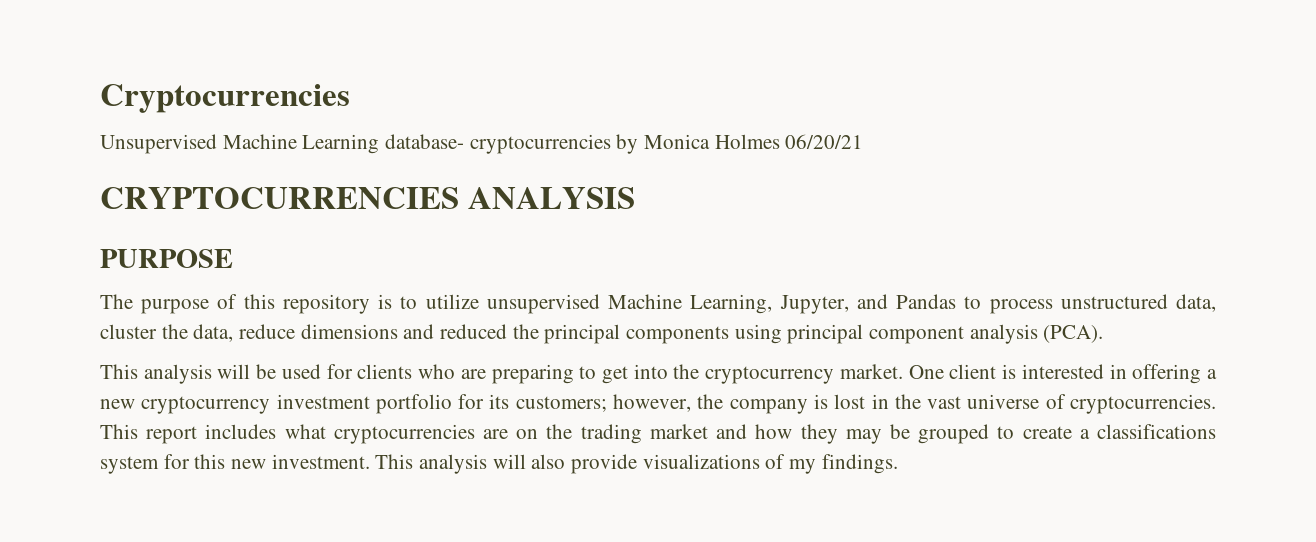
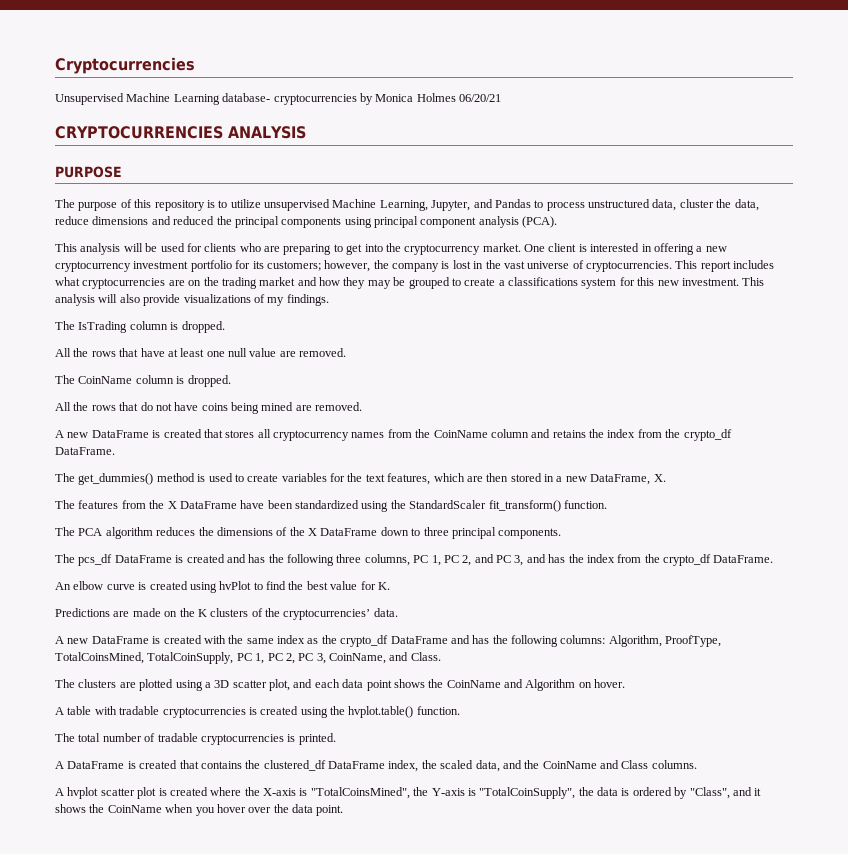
(898, 464) none -> [55,321,225,333] [55,348,347,357] [55,375,231,387] [55,402,363,414] [55,429,732,441] [55,447,115,455] [55,473,666,485] [55,500,607,512] [55,527,562,539] [55,554,774,566] [55,581,390,593] [55,608,398,620] [55,635,722,647] [55,652,441,664] [55,679,626,691] [55,706,460,718] [55,733,336,745] [55,760,697,772] [55,787,762,799] [55,804,344,816] // The IsTrading column is dropped. // All the rows that have at least one null value are removed. // The CoinName column is dropped. // All the rows that do not have coins being mined are removed. // A new DataFrame is created that stores all cryptocurrency names from the CoinName column and retains the index from the crypto_df DataFrame. // The get_dummies() method is used to create variables for the text features, which are then stored in a new DataFrame, X. // The features from the X DataFrame have been standardized using the StandardScaler fit_transform() function. // The PCA algorithm reduces the dimensions of the X DataFrame down to three principal components. // The pcs_df DataFrame is created and has the following three columns, PC 1, PC 2, and PC 3, and has the index from the crypto_df DataFrame. // An elbow curve is created using hvPlot to find the best value for K. // Predictions are made on the K clusters of the cryptocurrencies’ data. // A new DataFrame is created with the same index as the crypto_df DataFrame and has the following columns: Algorithm, ProofType, TotalCoinsMined, TotalCoinSupply, PC 1, PC 2, PC 3, CoinName, and Class. // The clusters are plotted using a 3D scatter plot, and each data point shows the CoinName and Algorithm on hover. // A table with tradable cryptocurrencies is created using the hvplot.table() function. // The total number of tradable cryptocurrencies is printed. // A DataFrame is created that contains the clustered_df DataFrame index, the scaled data, and the CoinName and Class columns. // A hvplot scatter plot is created where the X-axis is "TotalCoinsMined", the Y-axis is "TotalCoinSupply", the data is ordered by "Class", and it shows the CoinName when you hover over the data point.

